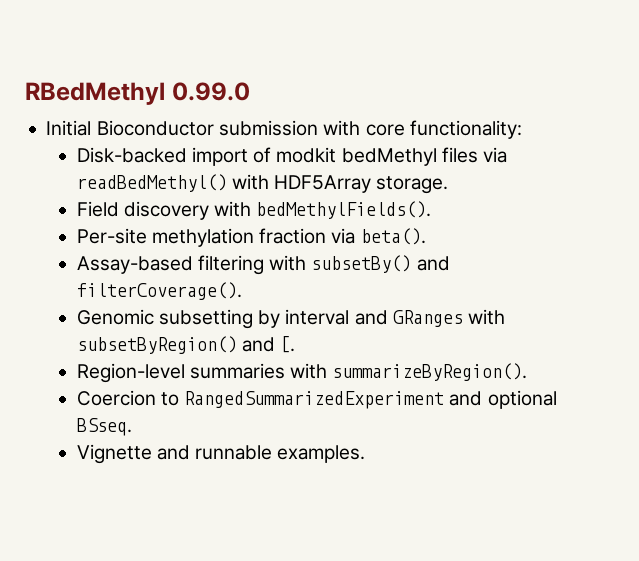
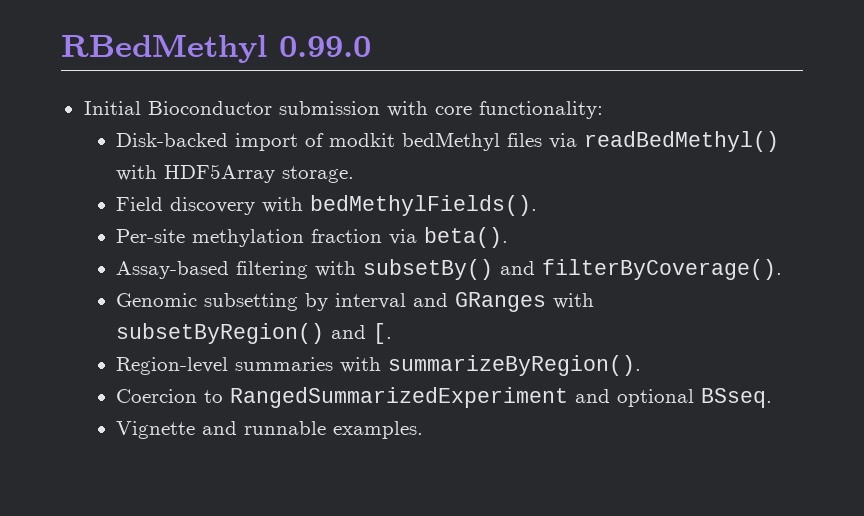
[76,282,242,300] filterCoverage(). -> [542,259,783,280] filterByCoverage().

